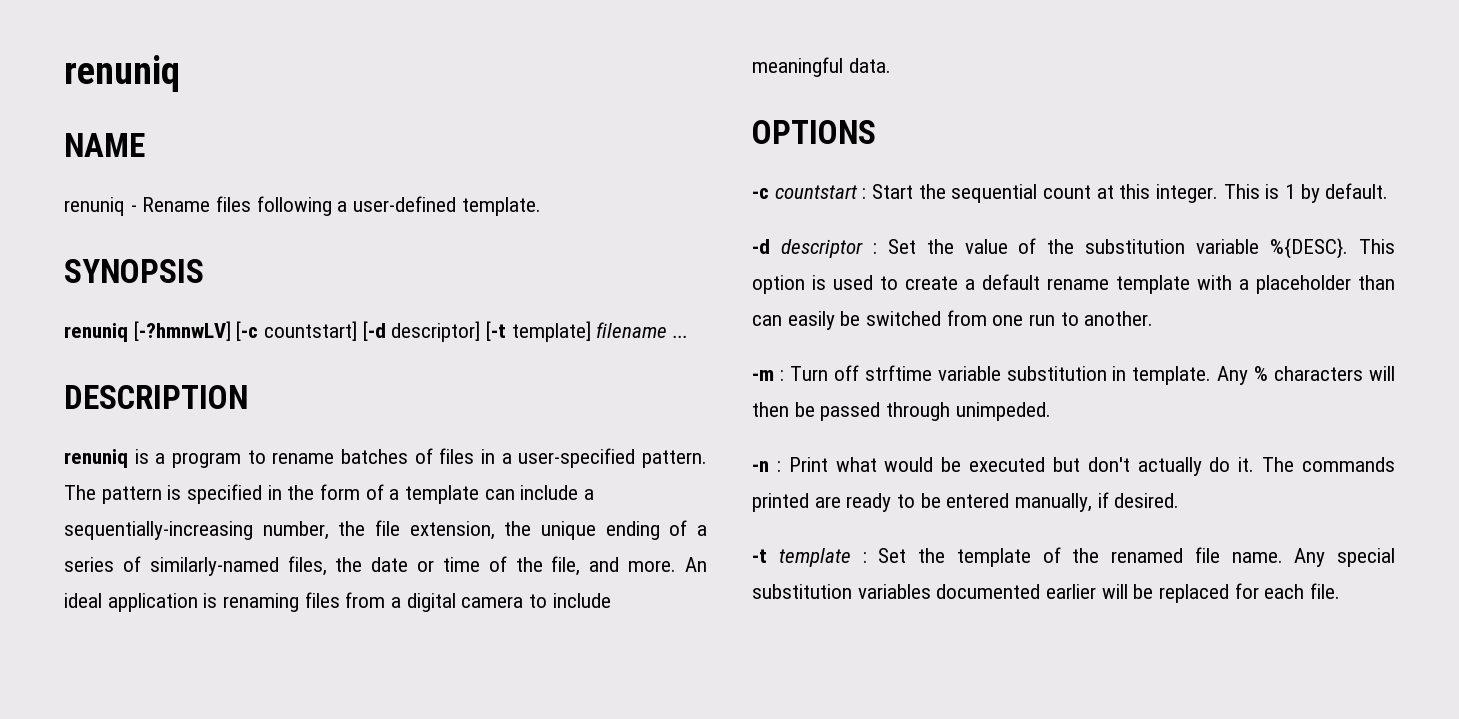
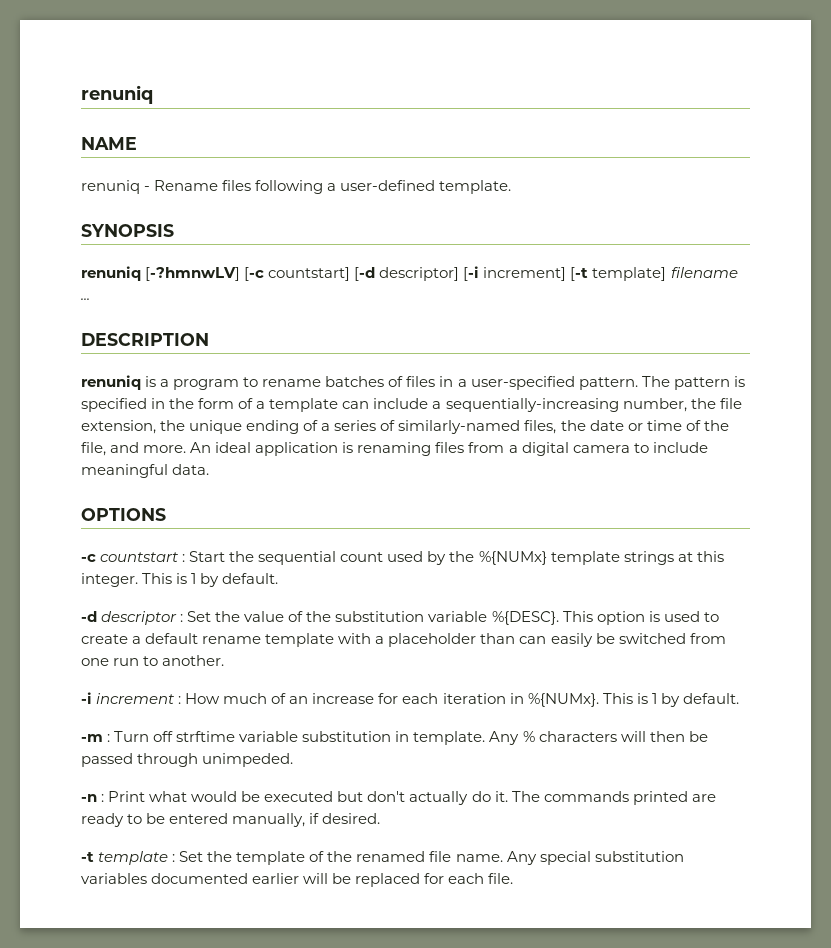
(481, 331) none -> [463,266,567,281] [-i increment]
(1092, 192) none -> [387,551,674,565] used by the %{NUMx} template strings
(1154, 318) none -> [81,692,739,707] // -i increment : How much of an increase for each iteration in %{NUMx}. This is 1 by default.

